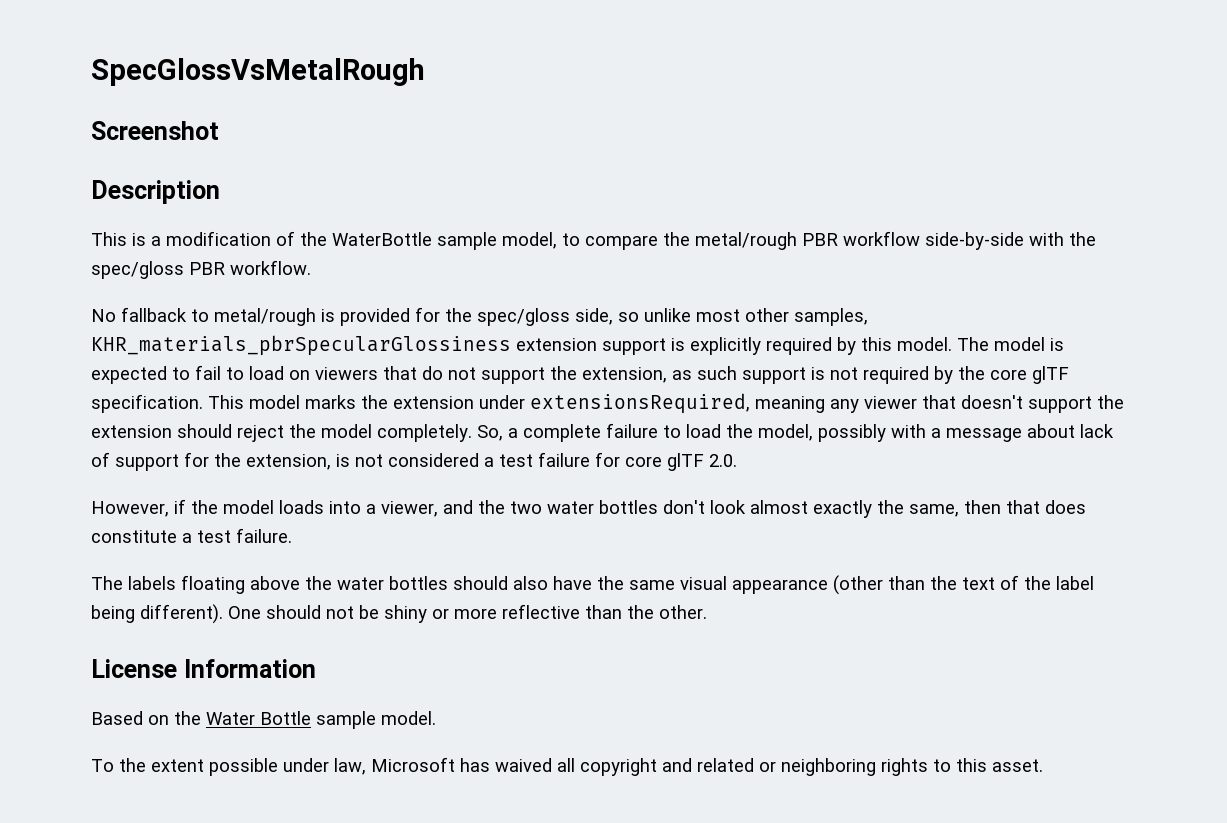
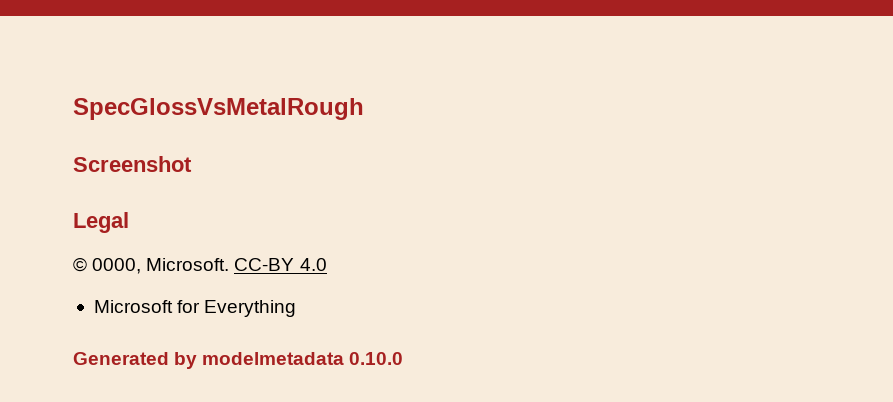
[91,180,220,204] [91,231,1096,250] [91,260,311,279] [91,307,868,326] [91,335,1064,356] [91,365,1069,384] [91,393,1124,414] [91,423,1114,442] [91,452,737,471] [91,499,1086,518] [91,528,292,543] [91,575,1094,595] [91,604,707,624] [91,659,316,678] [91,711,436,729] [91,757,1043,776] Description // This is a modification of the WaterBottle sample model, to compare the metal/rough PBR workflow side-by-side with the spec/gloss PBR workflow. // No fallback to metal/rough is provided for the spec/gloss side, so unlike most other samples, KHR_materials_pbrSpecularGlossiness extension support is explicitly required by this model. The model is expected to fail to load on viewers that do not support the extension, as such support is not required by the core glTF specification. This model marks the extension under extensionsRequired, meaning any viewer that doesn't support the extension should reject the model completely. So, a complete failure to load the model, possibly with a message about lack of support for the extension, is not considered a test failure for core glTF 2.0. // However, if the model loads into a viewer, and the two water bottles don't look almost exactly the same, then that does constitute a test failure. // The labels floating above the water bottles should also have the same visual appearance (other than the text of the label being different). One should not be shiny or more reflective than the other. // License Information // Based on the Water Bottle sample model. // To the extent possible under law, Microsoft has waived all copyright and related or neighboring rights to this asset. -> [73,212,129,233] [73,257,327,274] [93,300,297,317] [73,352,404,369] Legal // © 0000, Microsoft. CC-BY 4.0 // Microsoft for Everything // Generated by modelmetadata 0.10.0

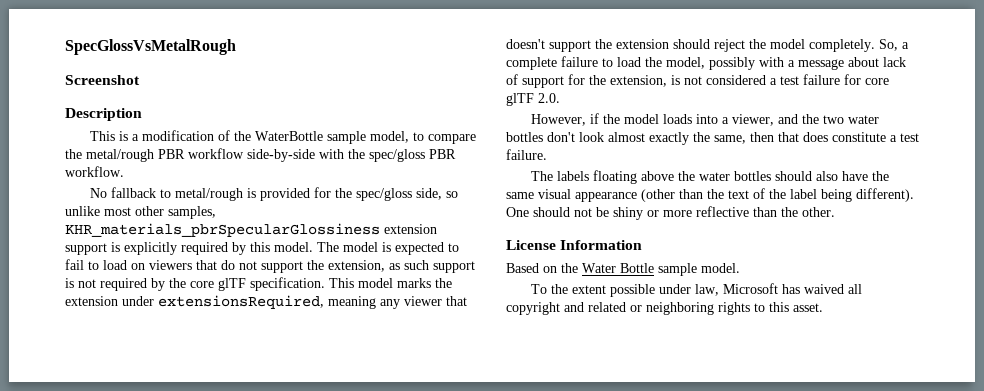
[73,212,129,233] [73,257,327,274] [93,300,297,317] [73,352,404,369] Legal // © 0000, Microsoft. CC-BY 4.0 // Microsoft for Everything // Generated by modelmetadata 0.10.0 -> [65,108,142,121] [89,130,476,144] [65,148,456,162] [65,166,124,177] [89,187,458,201] [65,206,216,219] [65,223,437,237] [65,242,459,255] [65,259,475,273] [65,277,452,291] [65,295,467,309] [506,39,909,52] [506,56,906,70] [506,74,889,88] [506,93,560,106] [530,113,879,126] [506,132,919,145] [506,149,547,160] [530,170,889,184] [506,188,914,202] [506,206,835,220] [506,240,643,250] [506,263,740,276] [530,283,862,297] [506,302,823,315] Description // This is a modification of the WaterBottle sample model, to compare the metal/rough PBR workflow side-by-side with the spec/gloss PBR workflow. // No fallback to metal/rough is provided for the spec/gloss side, so unlike most other samples, KHR_materials_pbrSpecularGlossiness extension support is explicitly required by this model. The model is expected to fail to load on viewers that do not support the extension, as such support is not required by the core glTF specification. This model marks the extension under extensionsRequired, meaning any viewer that doesn't support the extension should reject the model completely. So, a complete failure to load the model, possibly with a message about lack of support for the extension, is not considered a test failure for core glTF 2.0. // However, if the model loads into a viewer, and the two water bottles don't look almost exactly the same, then that does constitute a test failure. // The labels floating above the water bottles should also have the same visual appearance (other than the text of the label being different). One should not be shiny or more reflective than the other. // License Information // Based on the Water Bottle sample model. // To the extent possible under law, Microsoft has waived all copyright and related or neighboring rights to this asset.

